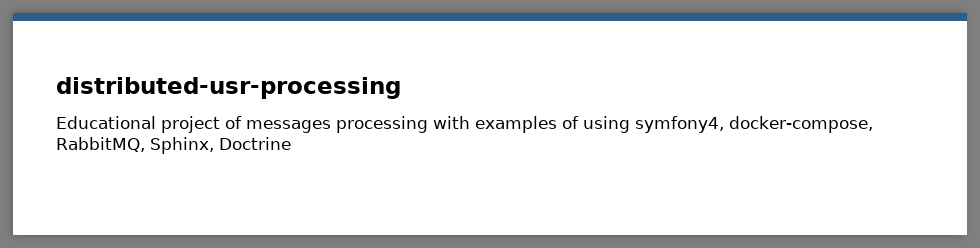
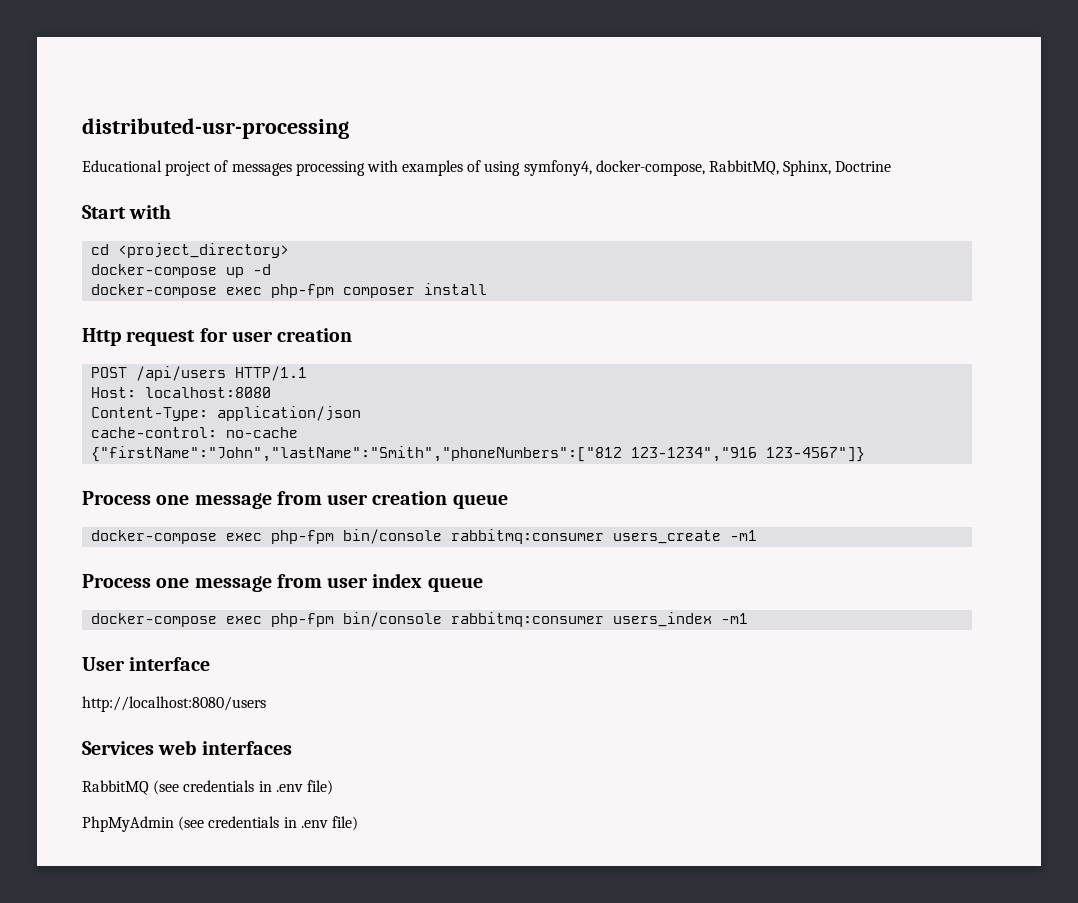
(291, 143) none -> [82,204,172,219] [91,243,290,258] [91,264,272,278] [91,283,488,298] [82,328,353,346] [91,366,308,381] [91,387,272,398] [91,406,362,421] [91,427,299,438] [91,446,866,462] [82,491,508,509] [91,529,758,544] [82,573,483,592] [91,612,749,627] [82,657,211,671] [82,696,266,712] [82,740,292,755] [82,780,333,795] [82,816,358,832] // Start with // cd <project_directory> // docker-compose up -d // docker-compose exec php-fpm composer install // Http request for user creation // POST /api/users HTTP/1.1 // Host: localhost:8080 // Content-Type: application/json // cache-control: no-cache // {"firstName":"John","lastName":"Smith","phoneNumbers":["812 123-1234","916 123-4567"]} // Process one message from user creation queue // docker-compose exec php-fpm bin/console rabbitmq:consumer users_create -m1 // Process one message from user index queue // docker-compose exec php-fpm bin/console rabbitmq:consumer users_index -m1 // User interface // http://localhost:8080/users // Services web interfaces // RabbitMQ (see credentials in .env file) // PhpMyAdmin (see credentials in .env file)

